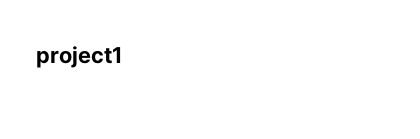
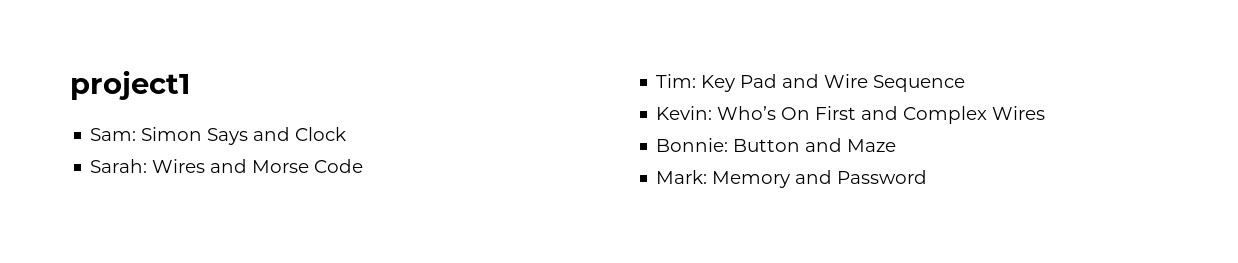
(123, 57) none -> [90,127,347,145] [90,159,364,173] [656,74,966,92] [656,106,1046,124] [656,138,897,152] [656,170,928,188] // Sam: Simon Says and Clock // Sarah: Wires and Morse Code // Tim: Key Pad and Wire Sequence // Kevin: Who’s On First and Complex Wires // Bonnie: Button and Maze // Mark: Memory and Password

